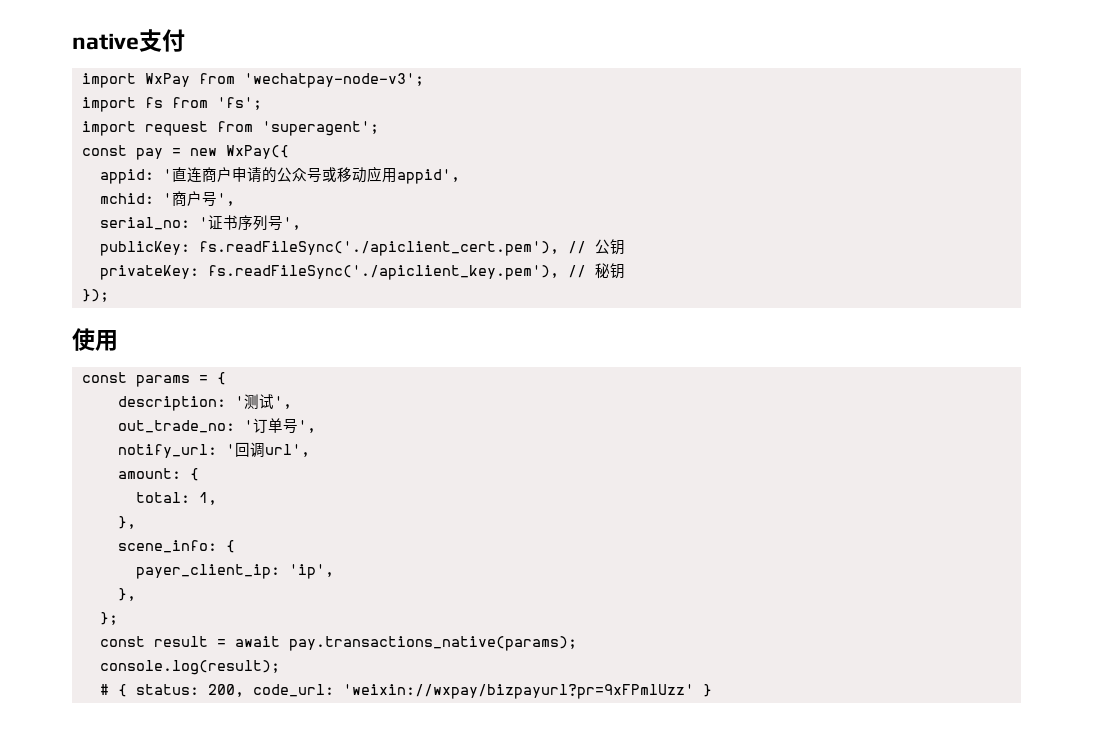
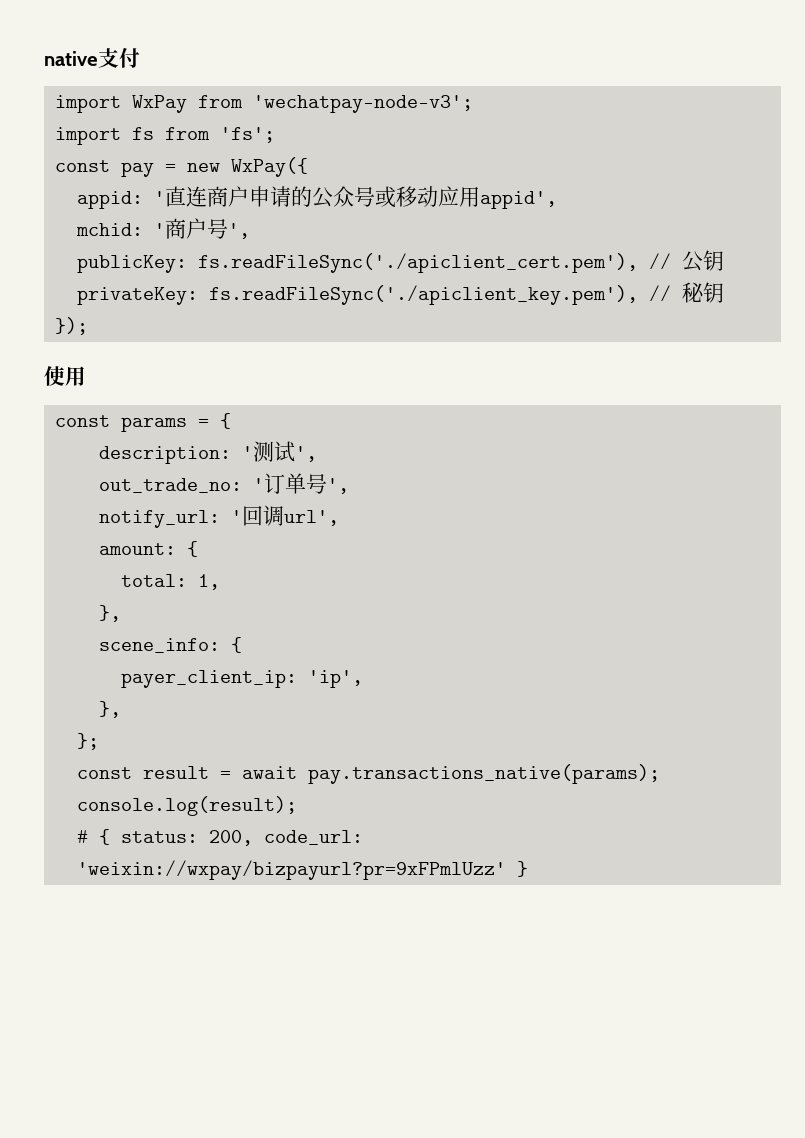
[82,121,380,136] // import request from 'superagent'; -> (276, 135) none
[100,215,302,231] // serial_no: '证书序列号', -> (251, 231) none

